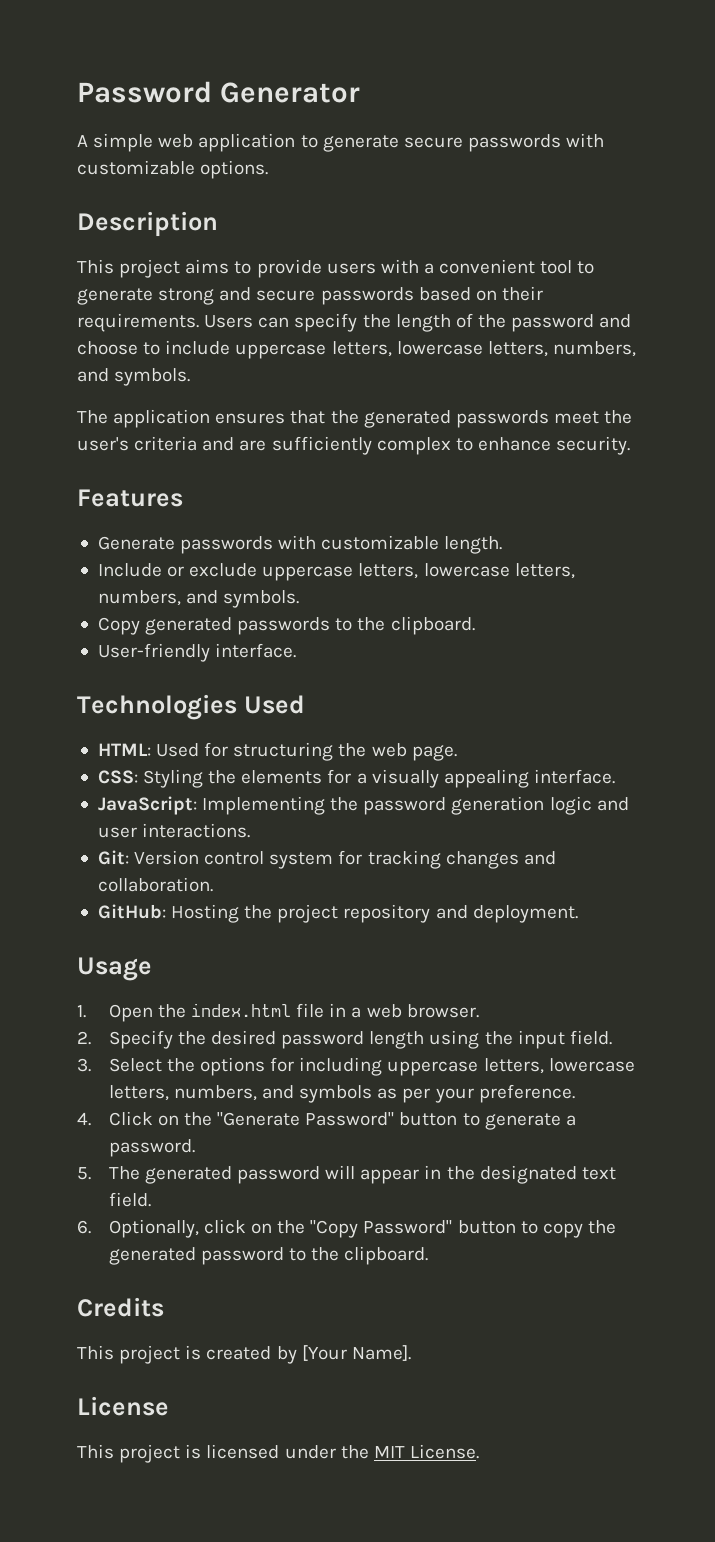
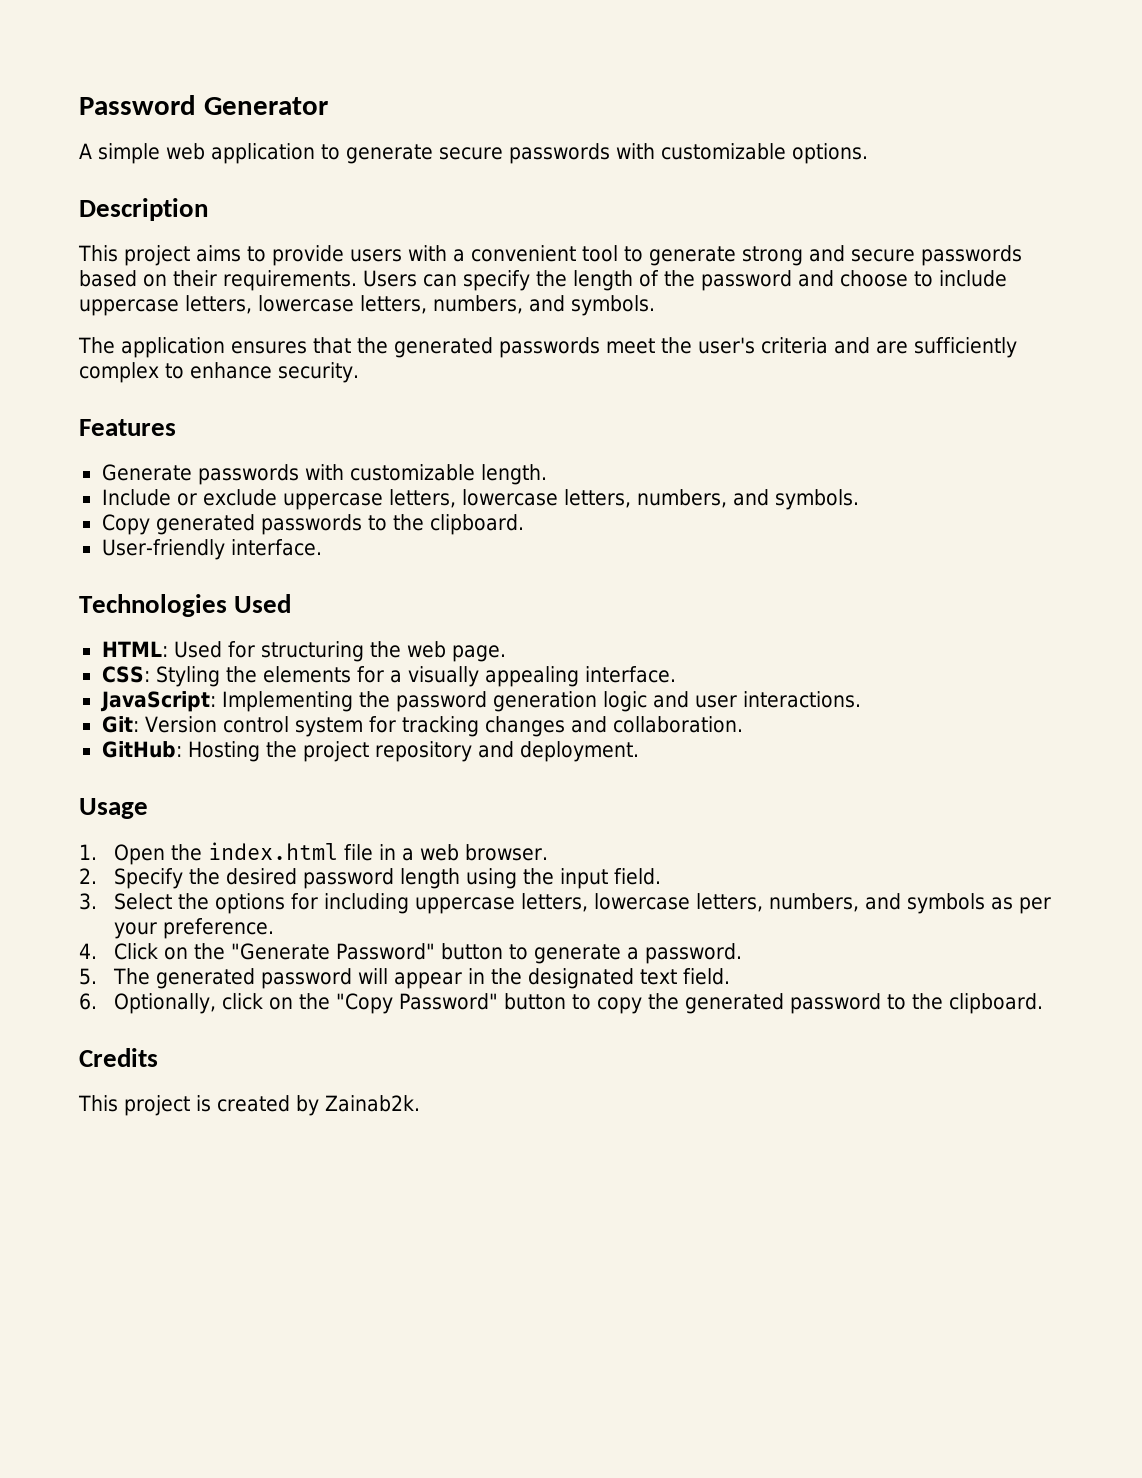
[301,1345,411,1361] [77,1396,169,1416] [77,1444,479,1463] [Your Name]. // License // This project is licensed under the MIT License. -> [325,1095,420,1112] Zainab2k.

